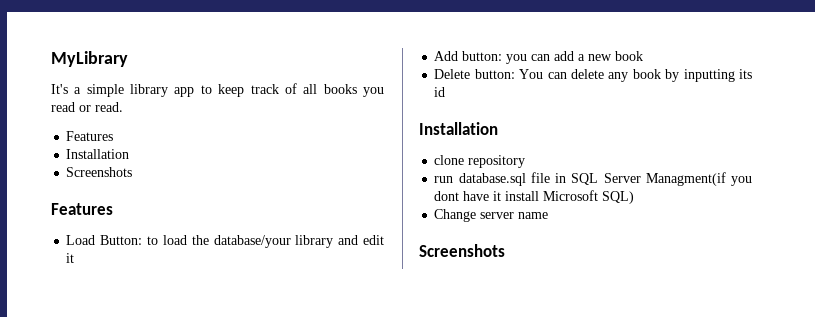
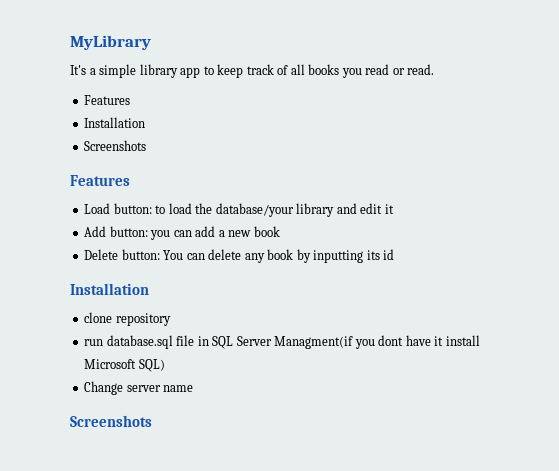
[100,235,143,245] Button: -> [113,203,152,214] button:

